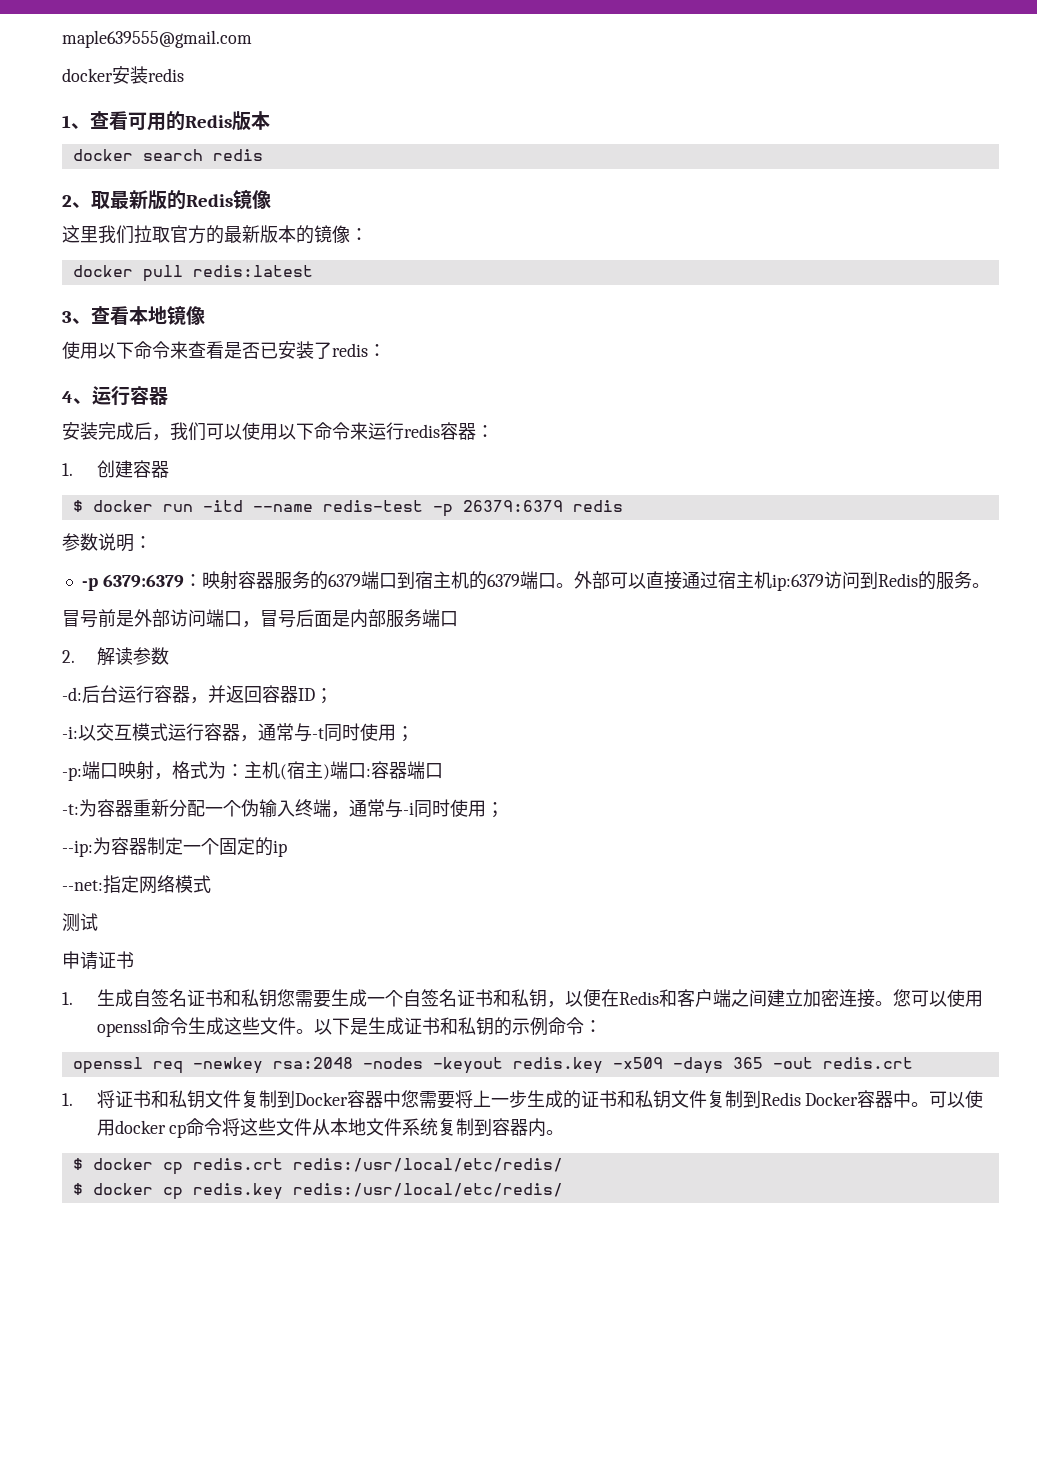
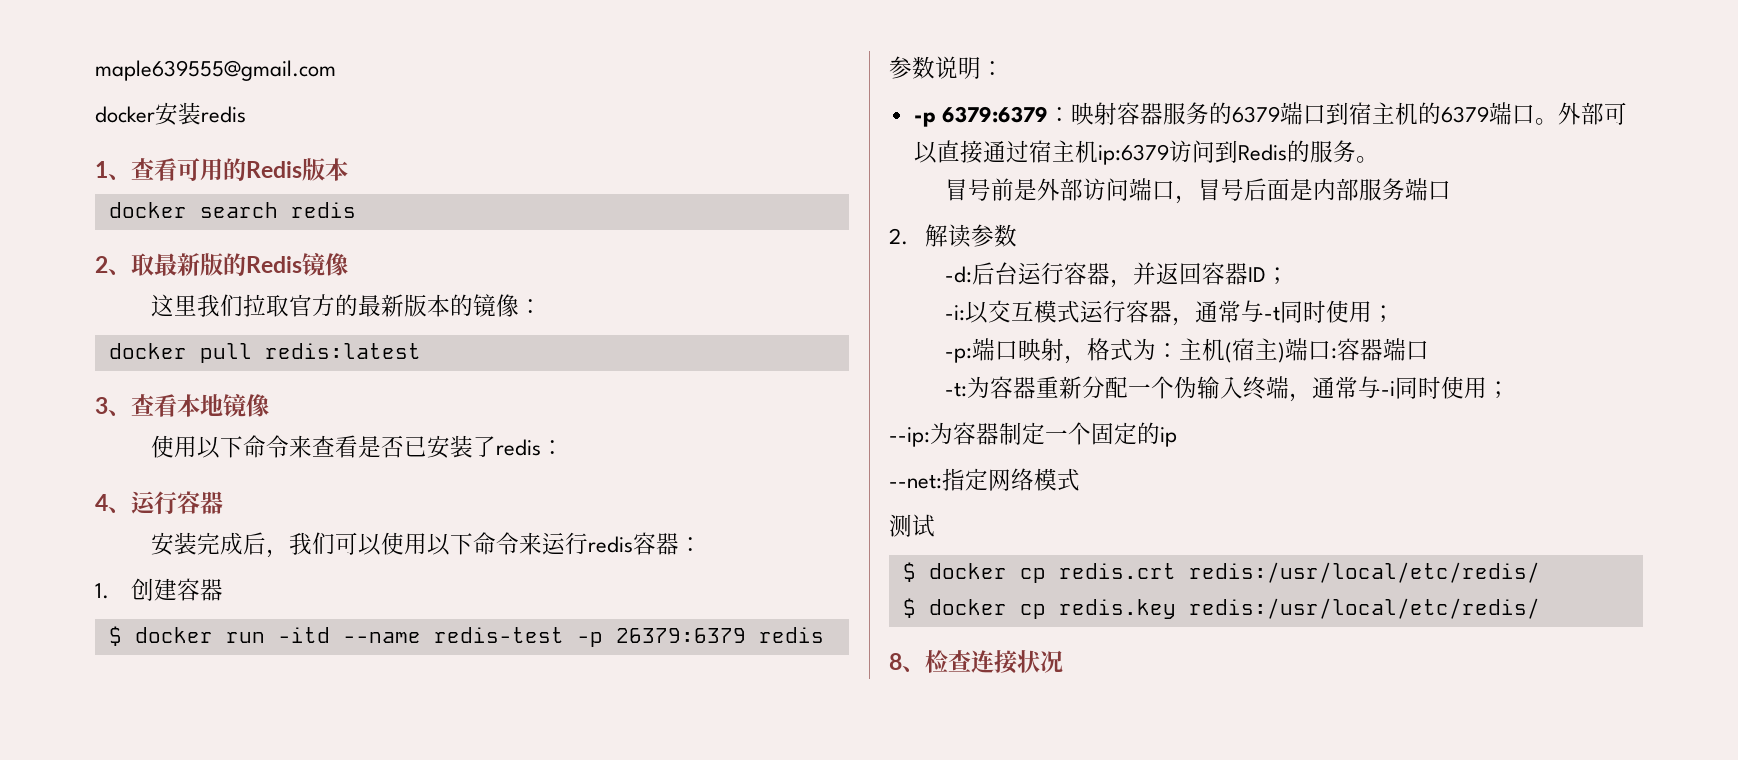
[62,951,134,970] [62,989,983,1008] [96,1017,602,1037] [72,1057,913,1074] [62,1090,984,1109] [96,1118,565,1138] // 申请证书 // 1.生成自签名证书和私钥您需要生成一个自签名证书和私钥，以便在Redis和客户端之间建立加密连接。您可以使用openssl命令生成这些文件。以下是生成证书和私钥的示例命令： // openssl req -newkey rsa:2048 -nodes -keyout redis.key -x509 -days 365 -out redis.crt // 1.将证书和私钥文件复制到Docker容器中您需要将上一步生成的证书和私钥文件复制到Redis Docker容器中。可以使用docker cp命令将这些文件从本地文件系统复制到容器内。 -> (935, 525) none
(563, 1190) none -> [889,650,1063,674] // 8、检查连接状况

